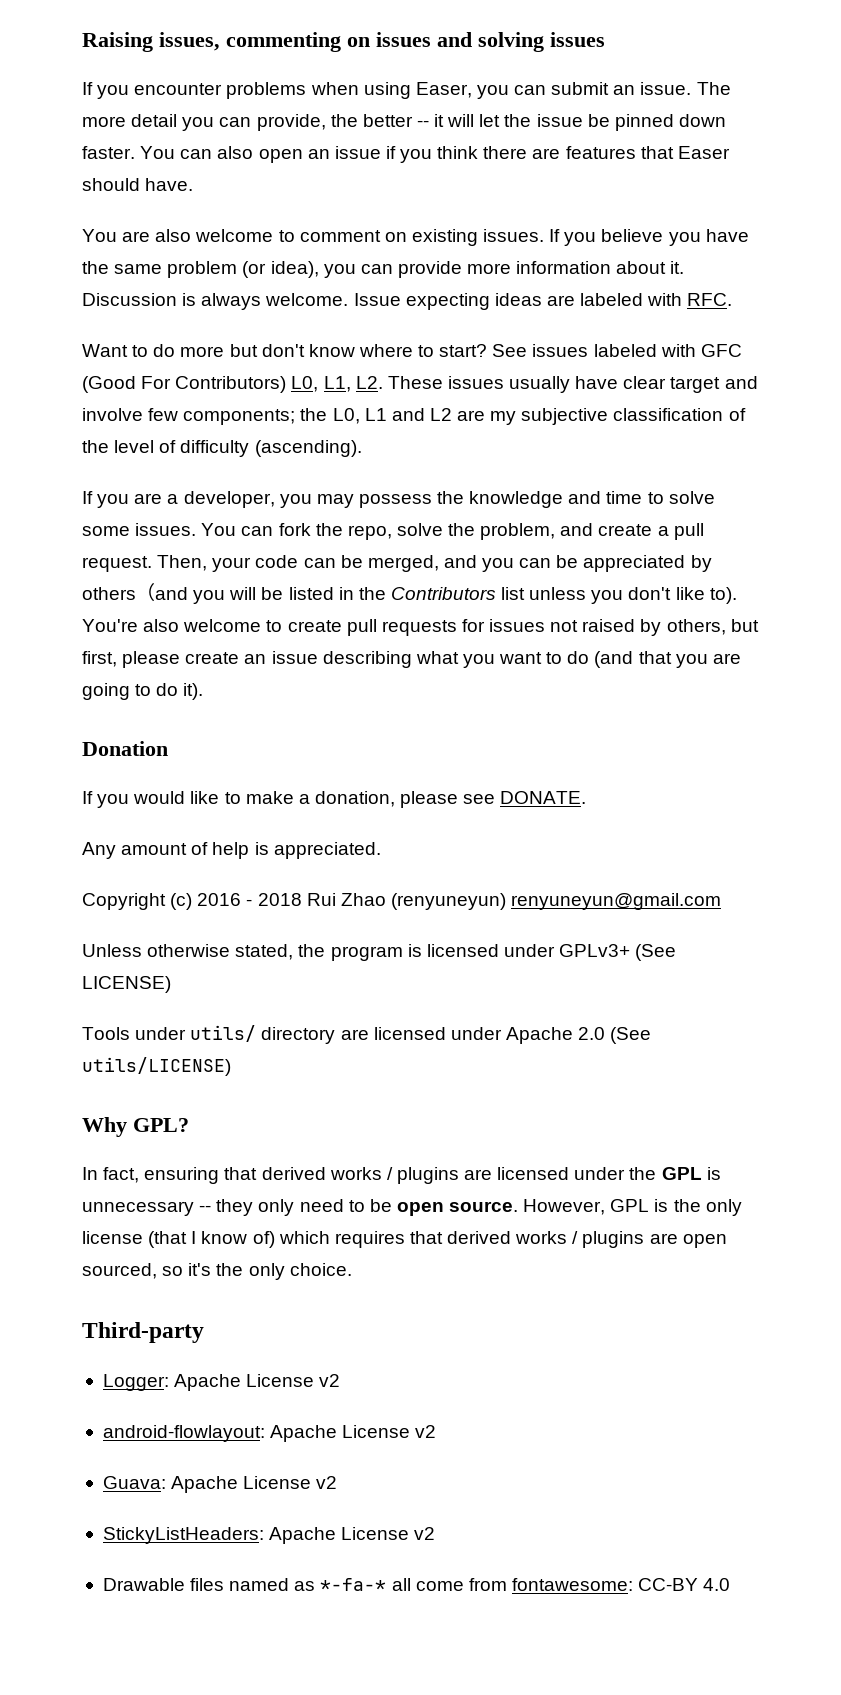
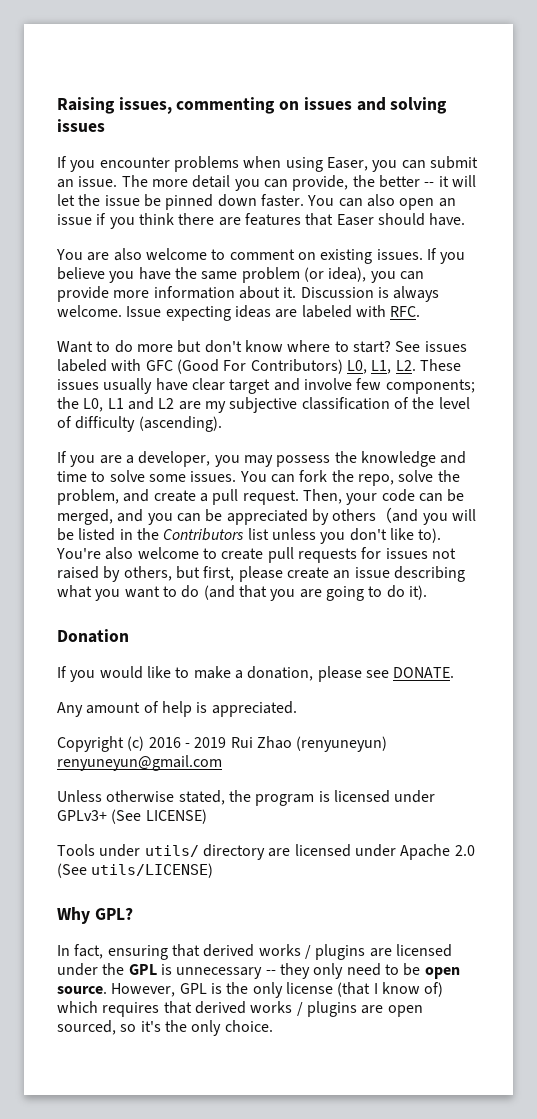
[257,893,302,906] 2018 -> [194,737,227,748] 2019
[82,1322,204,1343] [102,1374,341,1391] [102,1425,437,1442] [102,1476,338,1493] [102,1527,436,1544] [102,1578,731,1591] // Third-party // Logger: Apache License v2 // android-flowlayout: Apache License v2 // Guava: Apache License v2 // StickyListHeaders: Apache License v2 // Drawable files named as *-fa-* all come from fontawesome: CC-BY 4.0 -> (273, 1026) none

